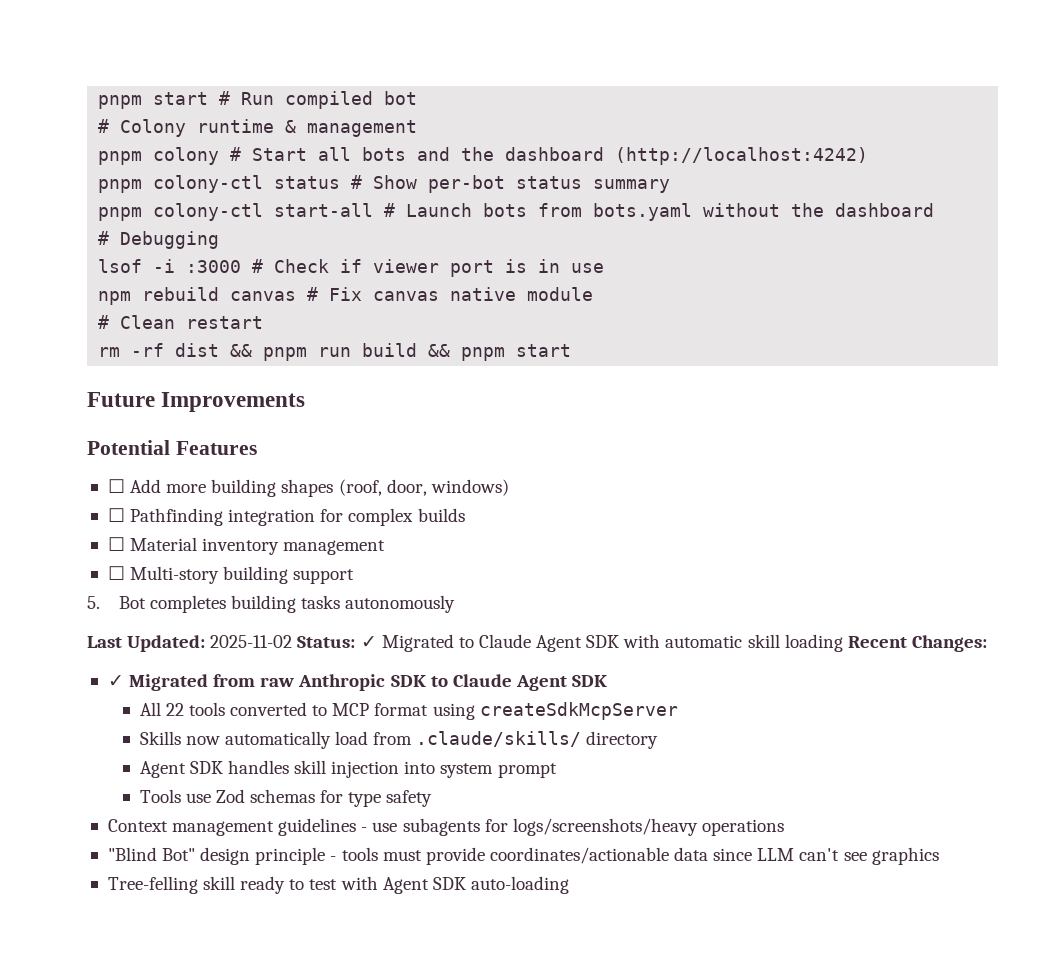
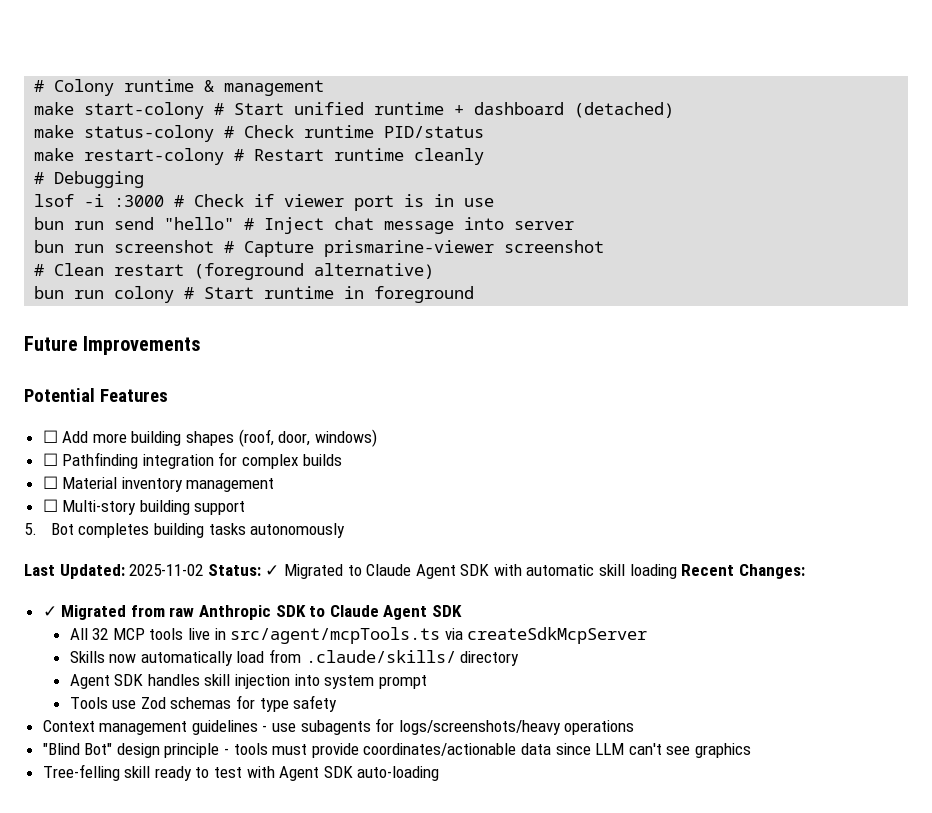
[98,91,418,109] pnpm start # Run compiled bot // -> (34, 86) none
[98,147,869,165] [98,175,671,193] [98,203,935,221] pnpm colony # Start all bots and the dashboard (http://localhost:4242) // pnpm colony-ctl status # Show per-bot status summary // pnpm colony-ctl start-all # Launch bots from bots.yaml without the dashboard -> [34,102,675,119] [34,125,485,142] [34,148,485,165] make start-colony # Start unified runtime + dashboard (detached) // make status-colony # Check runtime PID/status // make restart-colony # Restart runtime cleanly
[98,287,594,305] [98,315,264,329] [98,343,572,361] npm rebuild canvas # Fix canvas native module // # Clean restart // rm -rf dist && pnpm run build && pnpm start -> [34,217,575,234] [34,240,605,257] [34,263,435,280] [34,286,475,303] bun run send "hello" # Inject chat message into server // bun run screenshot # Capture prismarine-viewer screenshot // # Clean restart (foreground alternative) // bun run colony # Start runtime in foreground
[165,702,475,720] 22 tools converted to MCP format using -> [92,627,463,644] 32 MCP tools live in src/agent/mcpTools.ts via

